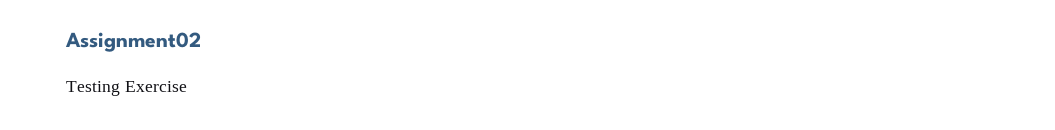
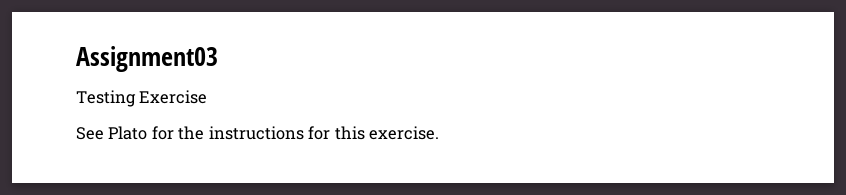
[65,32,201,52] Assignment02 -> [76,46,218,72] Assignment03
(187, 86) none -> [76,126,440,140] // See Plato for the instructions for this exercise.

